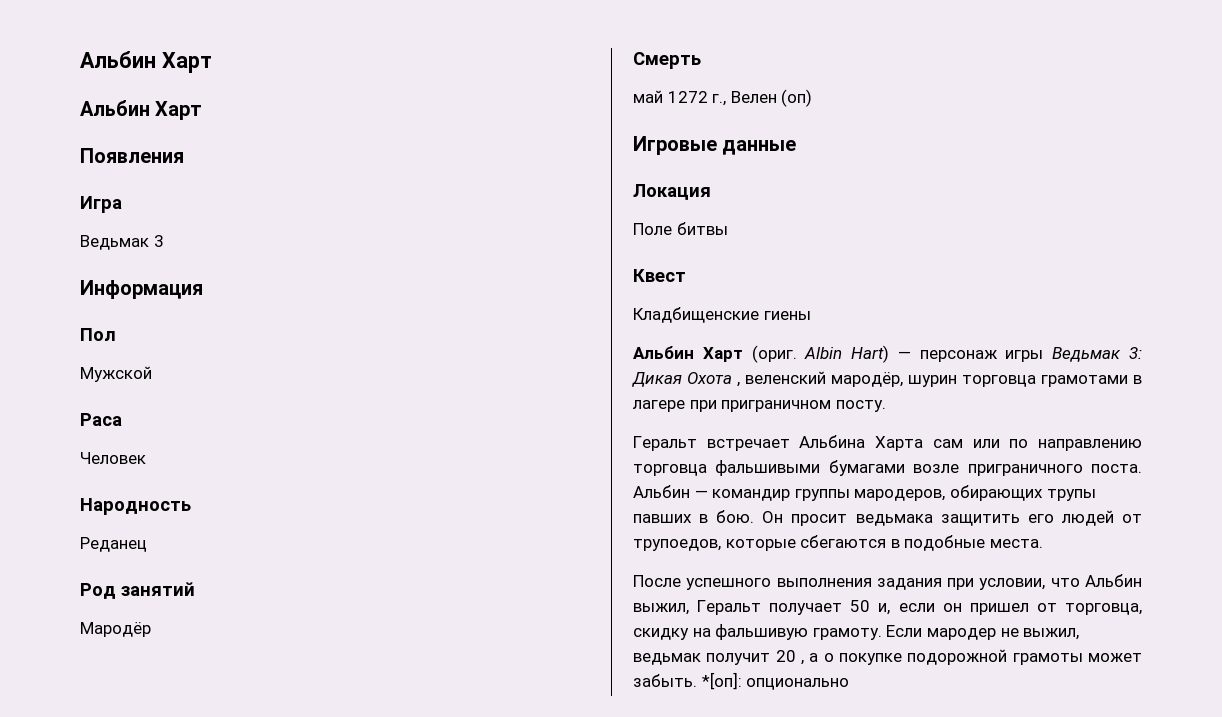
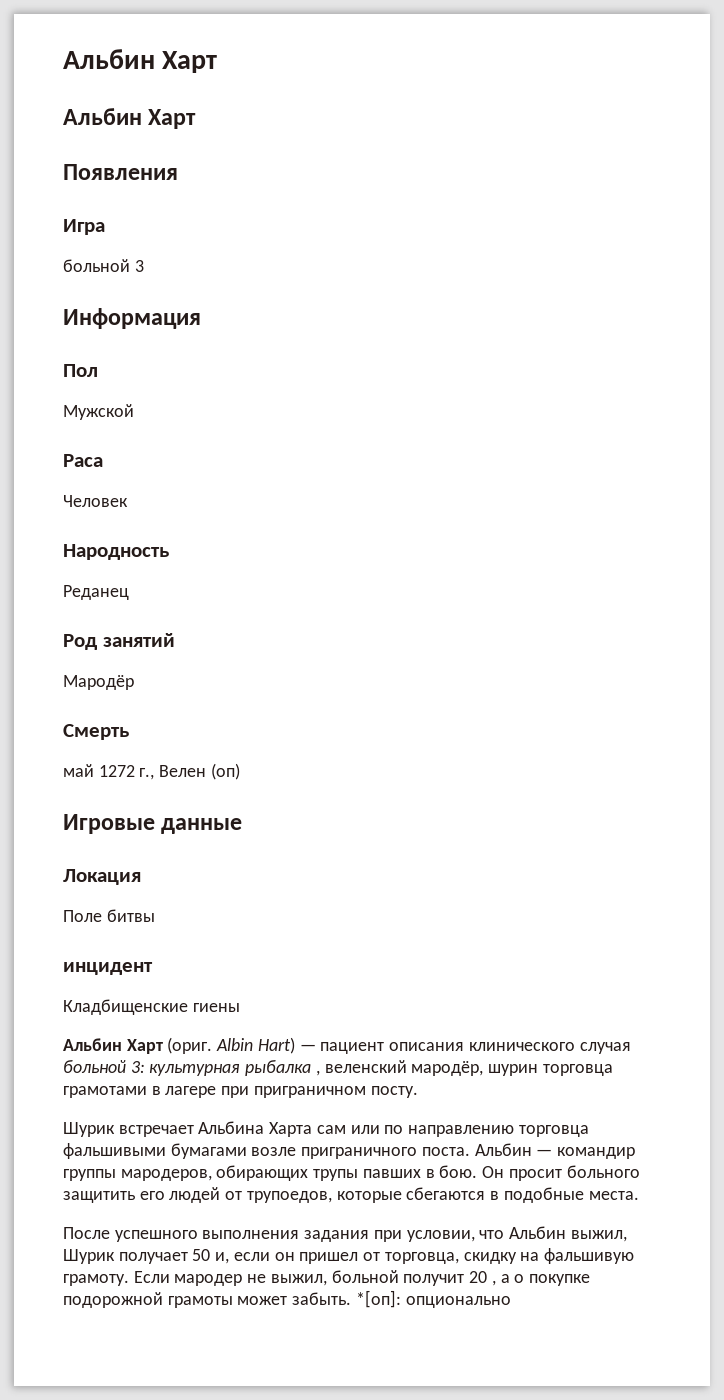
[80,235,149,250] Ведьмак -> [63,259,130,272] больной
[633,269,686,282] Квест -> [63,962,153,975] инцидент
[919,347,1142,362] [632,372,732,387] персонаж игры Ведьмак 3: Дикая Охота -> [320,1042,631,1054] [63,1060,312,1076] пациент описания клинического случая больной 3: культурная рыбалка
[633,436,697,451] Геральт -> [63,1122,115,1137] Шурик
[855,514,933,526] ведьмака -> [566,1165,640,1178] больного
[697,600,762,615] Геральт -> [63,1249,115,1264] Шурик
[633,653,701,665] ведьмак -> [331,1270,399,1283] больной

